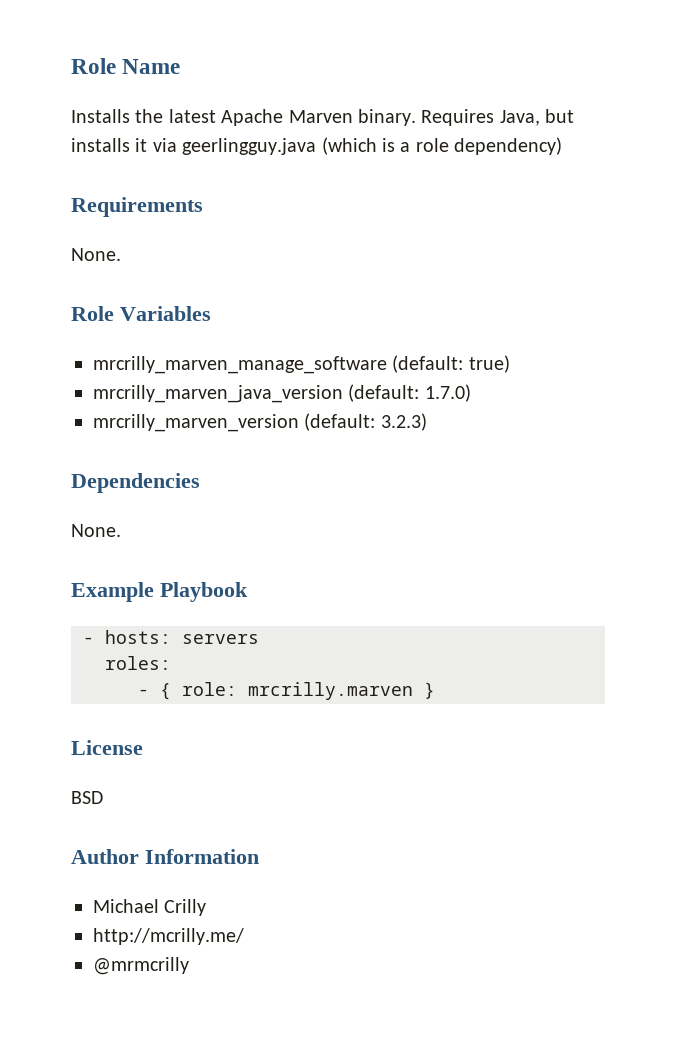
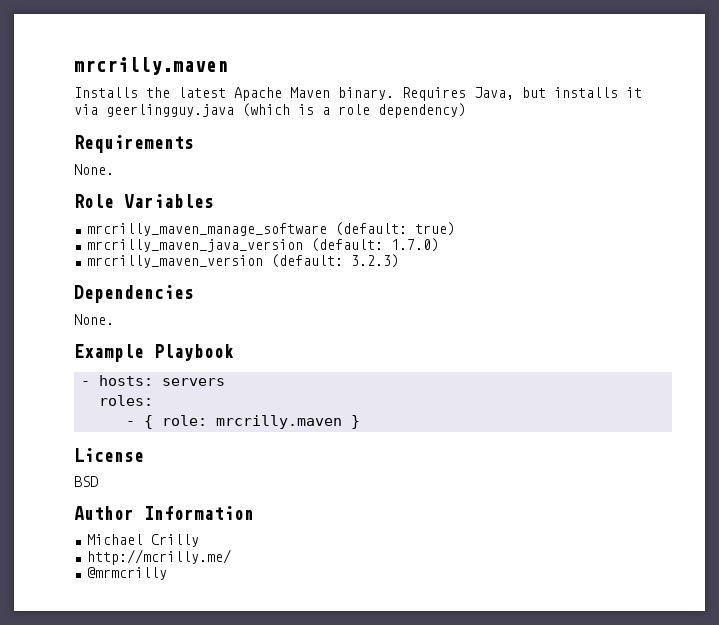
[71,58,181,74] Role Name -> [74,57,228,75] mrcrilly.maven
[288,110,353,123] Marven -> [290,87,330,98] Maven
[93,356,387,374] mrcrilly_marven_manage_software -> [86,223,327,236] mrcrilly_maven_manage_software
[93,385,343,403] mrcrilly_marven_java_version -> [86,239,303,252] mrcrilly_maven_java_version
[93,414,299,432] mrcrilly_marven_version -> [86,255,263,268] mrcrilly_maven_version
[248,682,413,700] mrcrilly.marven -> [215,415,342,429] mrcrilly.maven

